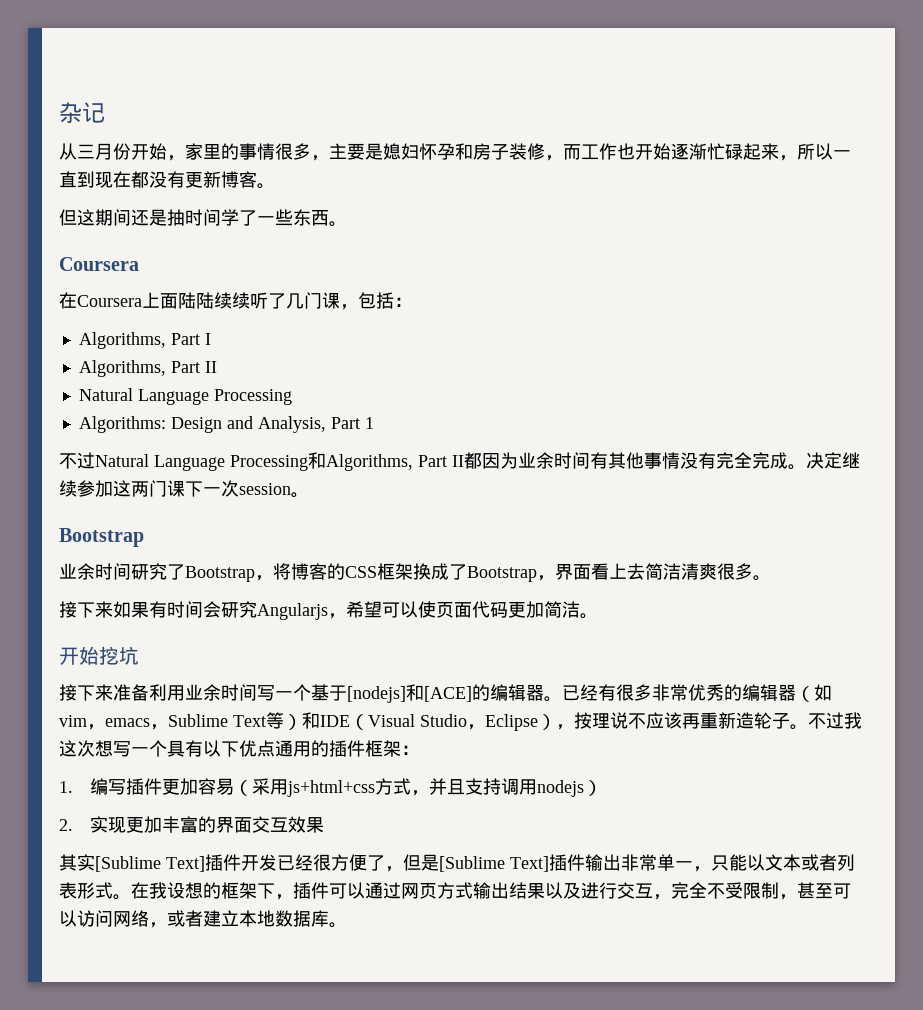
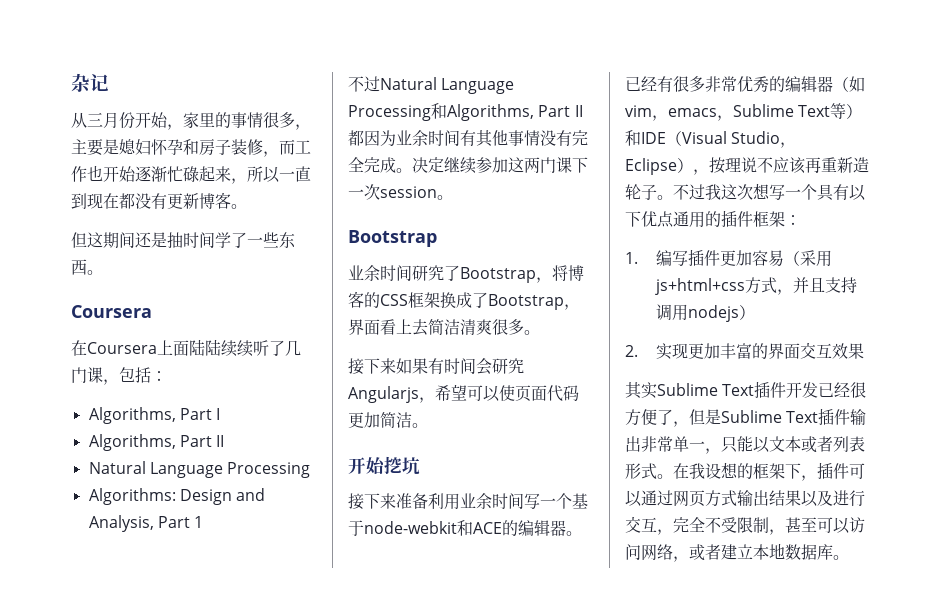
[347,684,472,703] [nodejs]和[ACE] -> [364,520,502,536] node-webkit和ACE
[95,856,205,872] [Sublime Text] -> [657,383,755,396] Sublime Text
[439,856,549,872] [Sublime Text] -> [721,410,819,423] Sublime Text

